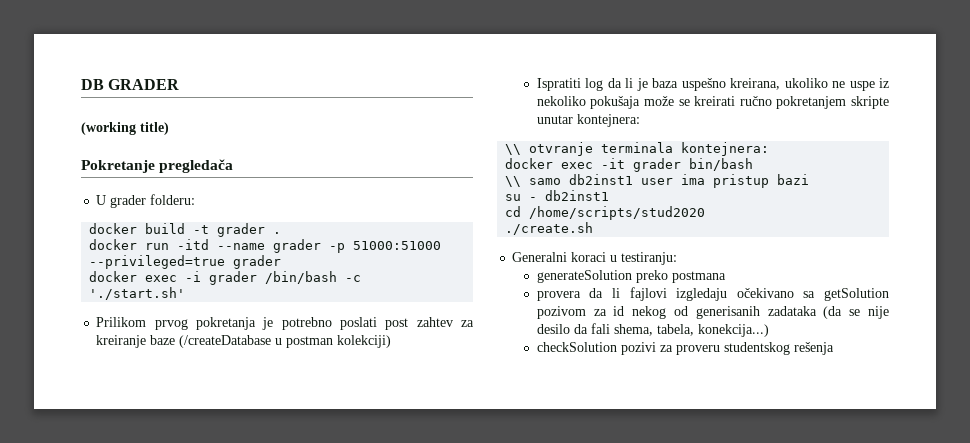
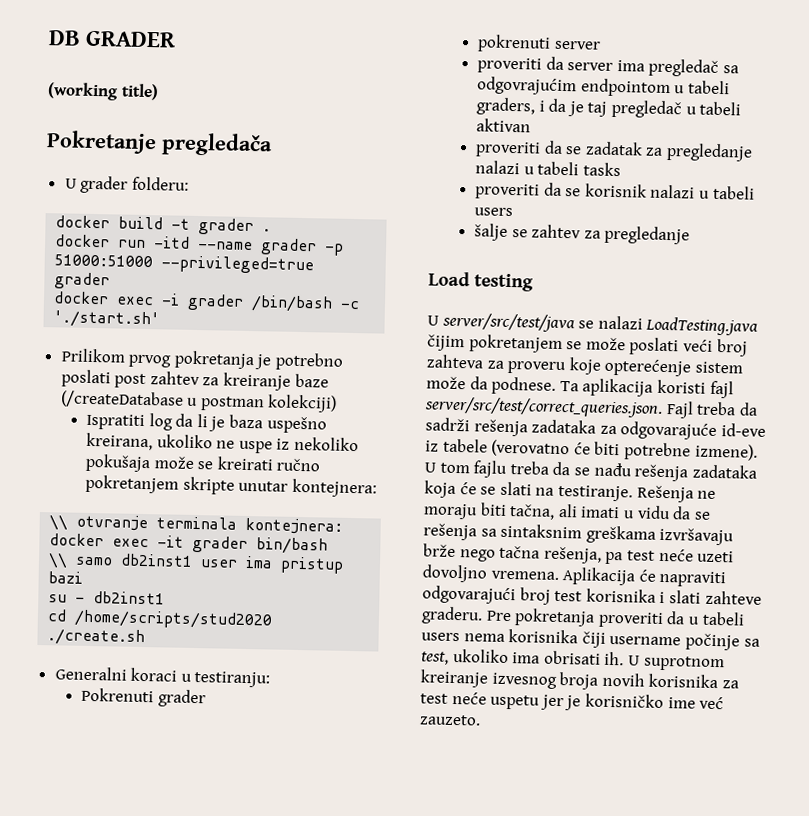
[536,270,726,283] [536,287,889,301] [536,306,889,319] [536,323,769,337] [536,342,834,355] generateSolution preko postmana // provera da li fajlovi izgledaju očekivano sa getSolution pozivom za id nekog od generisanih zadataka (da se nije desilo da fali shema, tabela, konekcija...) // checkSolution pozivi za proveru studentskog rešenja -> [81,687,206,708] [477,34,601,53] [477,56,739,77] [477,76,730,98] [476,97,742,119] [476,118,532,133] [475,140,753,162] [475,160,621,177] [475,182,755,200] [474,207,514,217] [474,223,691,245] [428,271,535,292] [427,312,759,336] [427,334,748,357] [426,354,743,377] [426,376,734,399] [424,396,758,419] [425,417,766,441] [425,438,758,461] [424,460,757,482] [424,480,717,503] [423,502,711,520] [423,523,735,546] [423,543,735,565] [422,564,727,588] [422,585,762,605] [421,606,745,628] [421,629,760,651] [421,648,725,672] [420,669,739,690] [420,691,725,711] [419,714,481,726] Pokrenuti grader // pokrenuti server // proveriti da server ima pregledač sa odgovrajućim endpointom u tabeli graders, i da je taj pregledač u tabeli aktivan // proveriti da se zadatak za pregledanje nalazi u tabeli tasks // proveriti da se korisnik nalazi u tabeli users // šalje se zahtev za pregledanje // Load testing // U server/src/test/java se nalazi LoadTesting.java čijim pokretanjem se može poslati veći broj zahteva za proveru koje opterećenje sistem može da podnese. Ta aplikacija koristi fajl server/src/test/correct_queries.json. Fajl treba da sadrži rešenja zadataka za odgovarajuće id-eve iz tabele (verovatno će biti potrebne izmene). U tom fajlu treba da se nađu rešenja zadataka koja će se slati na testiranje. Rešenja ne moraju biti tačna, ali imati u vidu da se rešenja sa sintaksnim greškama izvršavaju brže nego tačna rešenja, pa test neće uzeti dovoljno vremena. Aplikacija će napraviti odgovarajući broj test korisnika i slati zahteve graderu. Pre pokretanja proveriti da u tabeli users nema korisnika čiji username počinje sa test, ukoliko ima obrisati ih. U suprotnom kreiranje izvesnog broja novih korisnika za test neće uspetu jer je korisničko ime već zauzeto.

